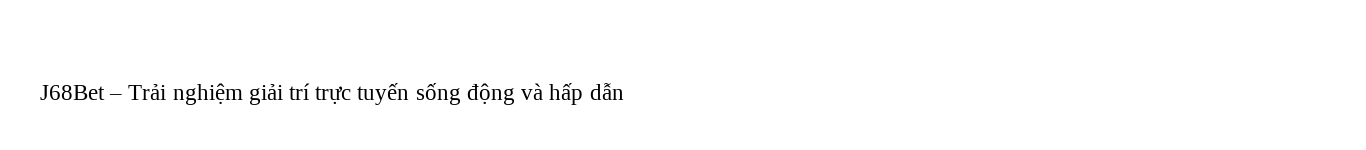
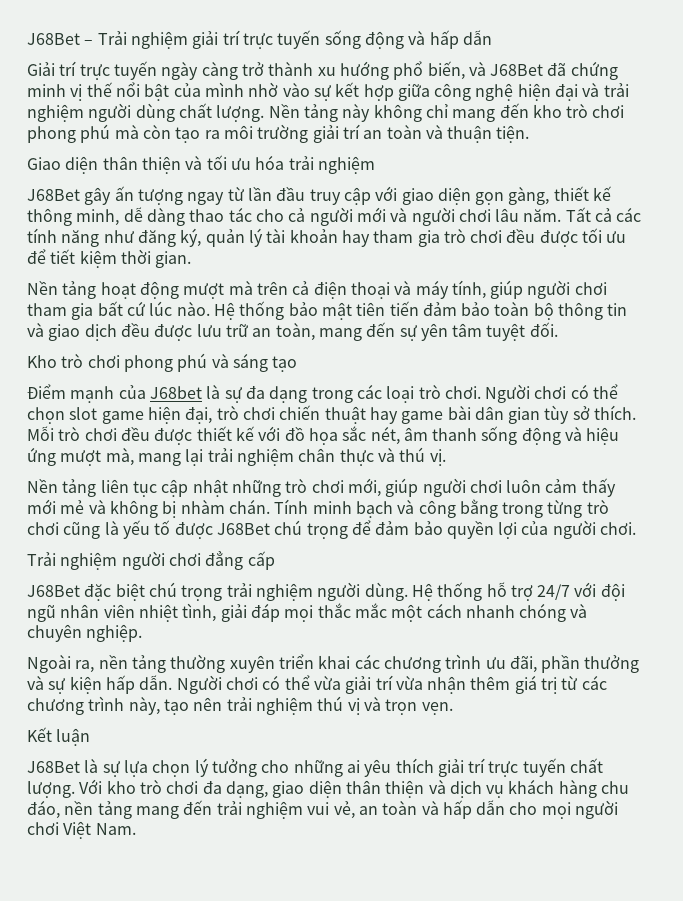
(624, 91) none -> [27,61,618,80] [27,82,629,101] [27,103,625,122] [27,124,530,143] [27,155,375,174] [27,186,612,205] [27,207,642,226] [27,228,627,247] [27,249,192,268] [27,280,607,299] [27,301,628,320] [27,322,558,341] [27,353,298,372] [27,384,619,403] [27,405,637,424] [27,426,620,445] [27,447,446,466] [27,478,616,497] [27,499,609,518] [27,520,637,539] [27,551,275,570] [27,582,625,601] [27,603,588,622] [27,624,143,642] [27,654,640,673] [27,675,607,694] [27,696,453,715] [27,727,91,746] [27,758,604,777] [27,779,630,798] [27,800,619,819] [27,821,136,839] // Giải trí trực tuyến ngày càng trở thành xu hướng phổ biến, và J68Bet đã chứng minh vị thế nổi bật của mình nhờ vào sự kết hợp giữa công nghệ hiện đại và trải nghiệm người dùng chất lượng. Nền tảng này không chỉ mang đến kho trò chơi phong phú mà còn tạo ra môi trường giải trí an toàn và thuận tiện. // Giao diện thân thiện và tối ưu hóa trải nghiệm // J68Bet gây ấn tượng ngay từ lần đầu truy cập với giao diện gọn gàng, thiết kế thông minh, dễ dàng thao tác cho cả người mới và người chơi lâu năm. Tất cả các tính năng như đăng ký, quản lý tài khoản hay tham gia trò chơi đều được tối ưu để tiết kiệm thời gian. // Nền tảng hoạt động mượt mà trên cả điện thoại và máy tính, giúp người chơi tham gia bất cứ lúc nào. Hệ thống bảo mật tiên tiến đảm bảo toàn bộ thông tin và giao dịch đều được lưu trữ an toàn, mang đến sự yên tâm tuyệt đối. // Kho trò chơi phong phú và sáng tạo // Điểm mạnh của J68bet là sự đa dạng trong các loại trò chơi. Người chơi có thể chọn slot game hiện đại, trò chơi chiến thuật hay game bài dân gian tùy sở thích. Mỗi trò chơi đều được thiết kế với đồ họa sắc nét, âm thanh sống động và hiệu ứng mượt mà, mang lại trải nghiệm chân thực và thú vị. // Nền tảng liên tục cập nhật những trò chơi mới, giúp người chơi luôn cảm thấy mới mẻ và không bị nhàm chán. Tính minh bạch và công bằng trong từng trò chơi cũng là yếu tố được J68Bet chú trọng để đảm bảo quyền lợi của người chơi. // Trải nghiệm người chơi đẳng cấp // J68Bet đặc biệt chú trọng trải nghiệm người dùng. Hệ thống hỗ trợ 24/7 với đội ngũ nhân viên nhiệt tình, giải đáp mọi thắc mắc một cách nhanh chóng và chuyên nghiệp. // Ngoài ra, nền tảng thường xuyên triển khai các chương trình ưu đãi, phần thưởng và sự kiện hấp dẫn. Người chơi có thể vừa giải trí vừa nhận thêm giá trị từ các chương trình này, tạo nên trải nghiệm thú vị và trọn vẹn. // Kết luận // J68Bet là sự lựa chọn lý tưởng cho những ai yêu thích giải trí trực tuyến chất lượng. Với kho trò chơi đa dạng, giao diện thân thiện và dịch vụ khách hàng chu đáo, nền tảng mang đến trải nghiệm vui vẻ, an toàn và hấp dẫn cho mọi người chơi Việt Nam.

